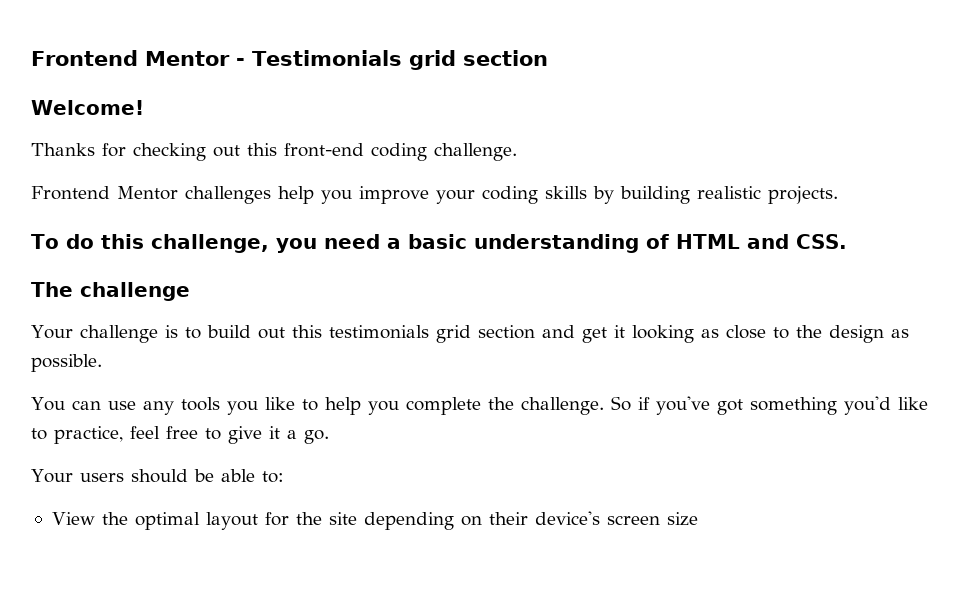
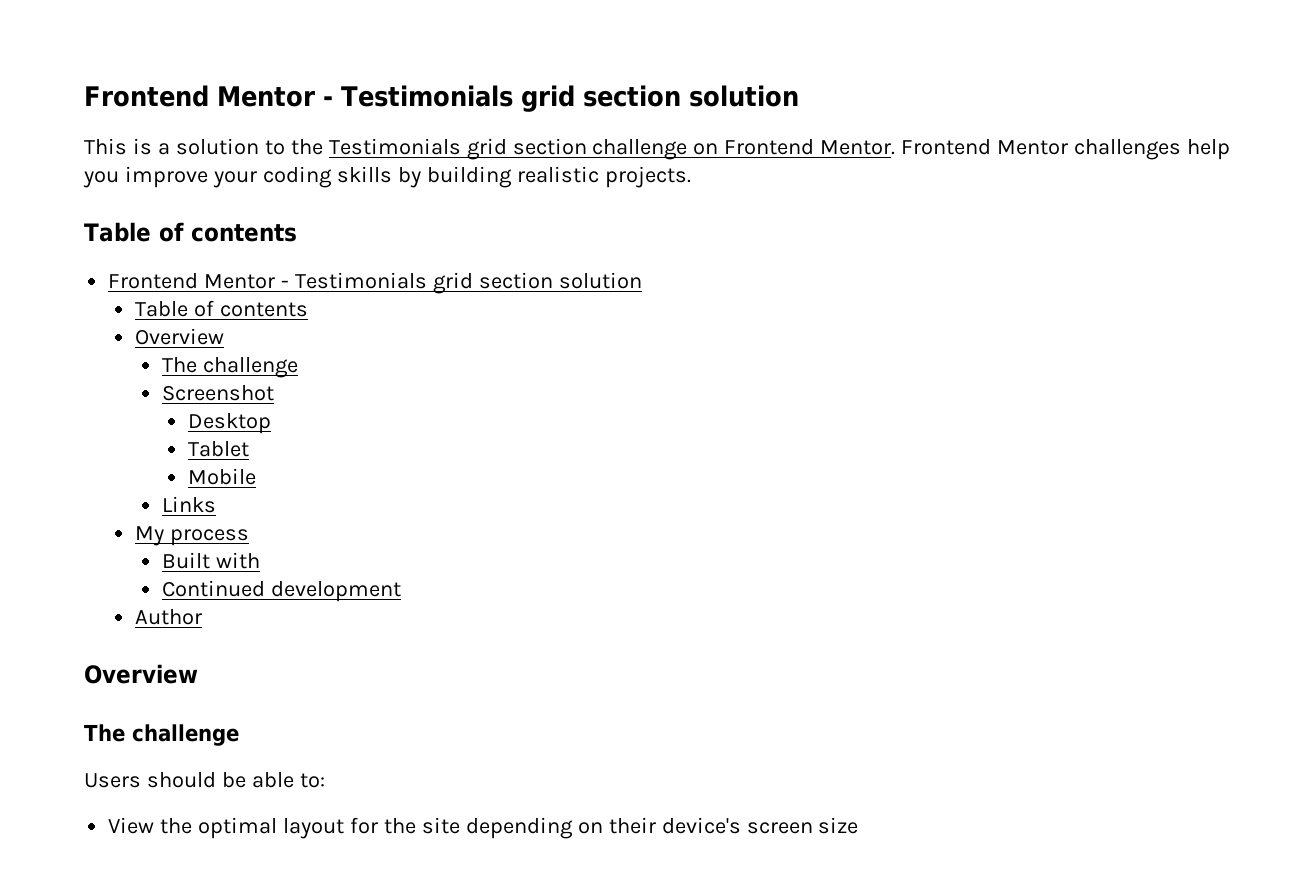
[31,50,548,70] [31,100,144,115] [31,143,517,161] Frontend Mentor - Testimonials grid section // Welcome! // Thanks for checking out this front-end coding challenge. // -> [84,85,799,112] [84,138,896,160] Frontend Mentor - Testimonials grid section solution // This is a solution to the Testimonials grid section challenge on Frontend Mentor.
[31,234,847,253] [31,282,190,301] [31,325,909,343] [31,354,102,372] [31,396,928,415] [31,426,329,444] [31,469,124,483] To do this challenge, you need a basic understanding of HTML and CSS. // The challenge // Your challenge is to build out this testimonials grid section and get it looking as close to the design as possible. // You can use any tools you like to help you complete the challenge. So if you've got something you'd like to practice, feel free to give it a go. // Your users -> [84,222,297,242] [108,272,642,294] [134,300,308,317] [134,328,224,345] [161,357,298,378] [161,385,274,401] [188,413,272,434] [188,441,250,457] [188,468,257,485] [161,496,216,513] [134,526,249,546] [161,552,260,569] [161,580,401,602] [134,609,202,625] [84,664,198,684] [84,724,239,746] [84,773,141,788] Table of contents // Frontend Mentor - Testimonials grid section solution // Table of contents // Overview // The challenge // Screenshot // Desktop // Tablet // Mobile // Links // My process // Built with // Continued development // Author // Overview // The challenge // Users

